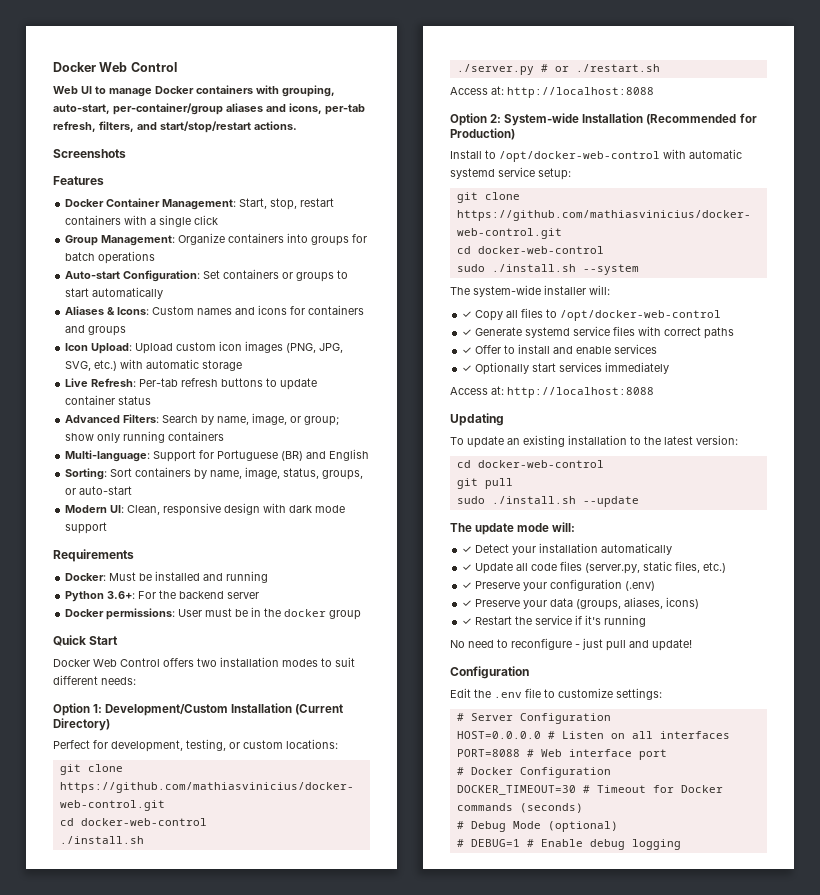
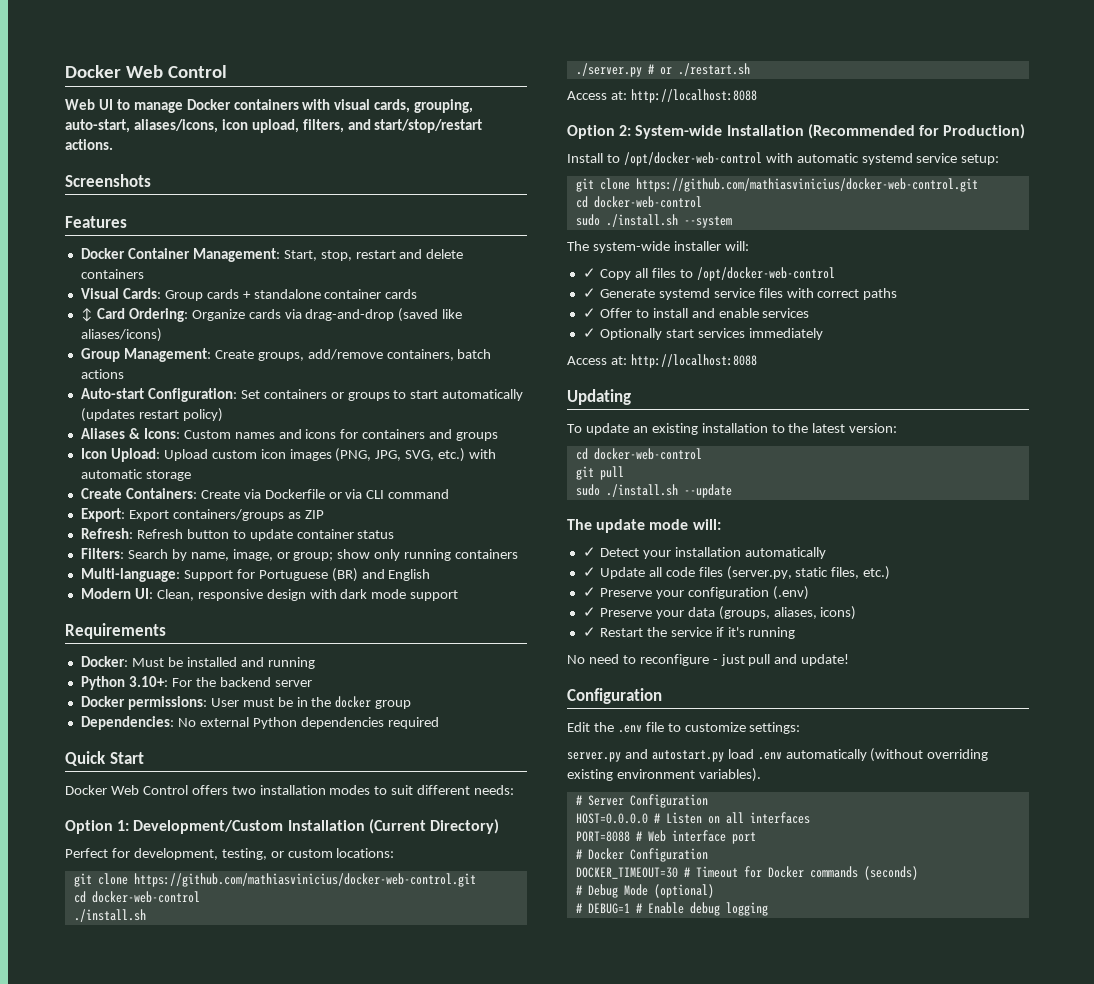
[282,85,335,97] [53,103,365,115] [53,121,96,132] grouping, auto-start, per-container/group aliases and icons, per-tab refresh, -> [334,99,474,113] [65,119,299,133] visual cards, grouping, auto-start, aliases/icons, icon upload,
[65,215,219,227] [65,233,368,246] [65,251,156,264] containers with a single click // Group Management: Organize containers into groups for batch operations -> [399,249,464,259] [80,269,144,279] [80,288,418,301] [80,308,463,322] [80,328,162,342] [80,348,492,362] [80,369,124,379] and delete containers // Visual Cards: Group cards + standalone container cards // ↕ Card Ordering: Organize cards via drag-and-drop (saved like aliases/icons) // Group Management: Create groups, add/remove containers, batch actions
(164, 293) none -> [80,408,223,422] (updates restart policy)
[65,378,264,387] Live Refresh: Per-tab refresh buttons -> [80,488,450,499] [80,508,324,522] [80,528,229,539] Create Containers: Create via Dockerfile or via CLI command // Export: Export containers/groups as ZIP // Refresh: Refresh button
[65,415,121,423] Advanced -> (395, 534) none
[65,467,364,480] [65,486,133,495] // Sorting: Sort containers by name, image, status, groups, or auto-start -> (431, 575) none
[107,591,136,599] 3.6+: -> [128,676,168,687] 3.10+:
(362, 615) none -> [80,716,439,730] // Dependencies: No external Python dependencies required
(662, 694) none -> [567,748,989,762] [567,768,761,782] // server.py and autostart.py load .env automatically (without overriding existing environment variables).

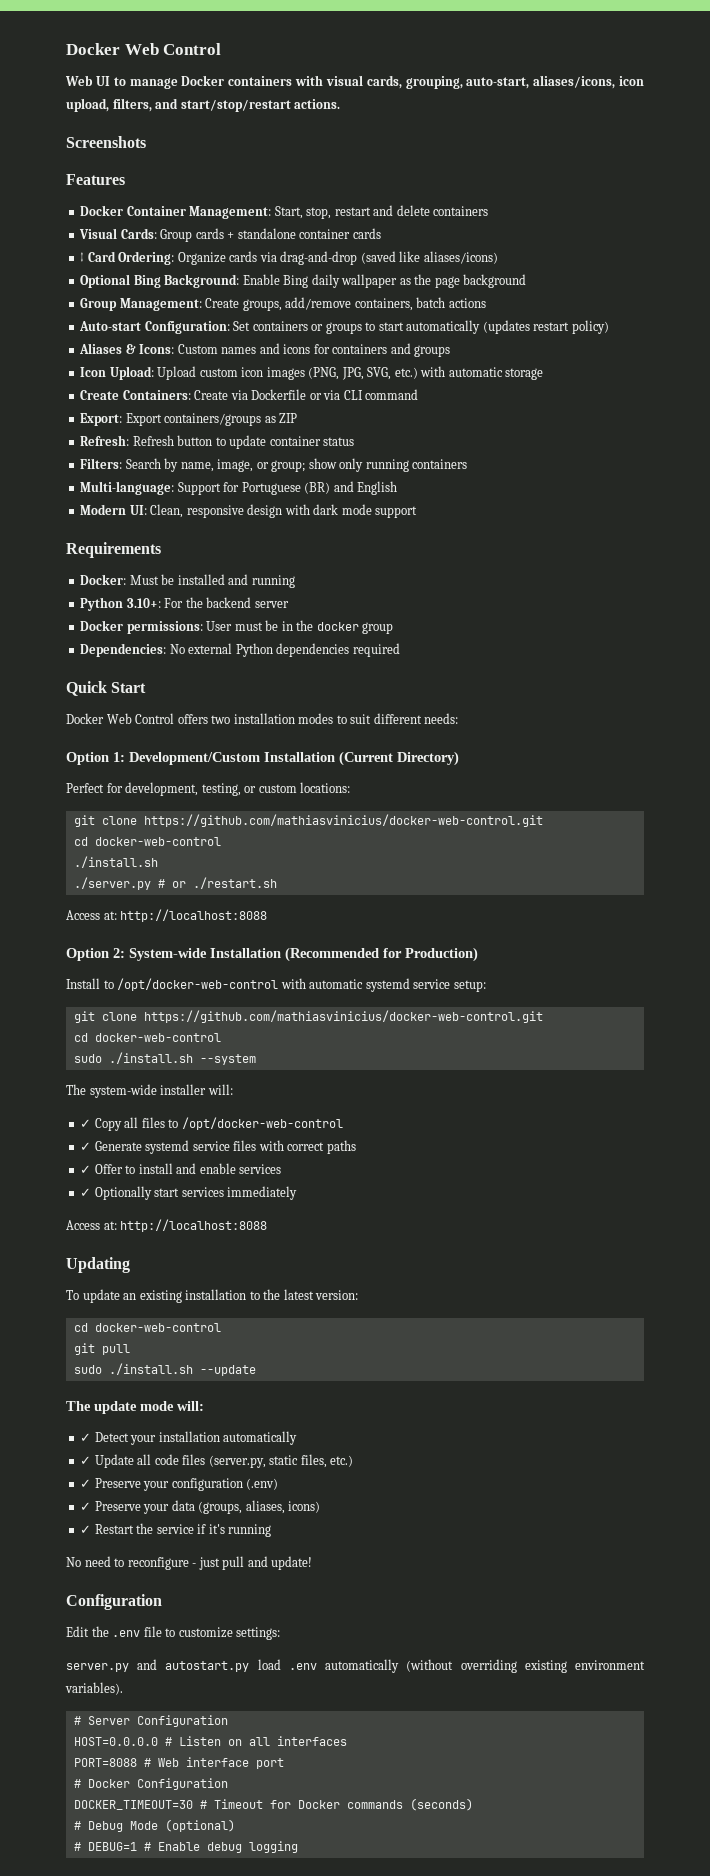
(162, 335) none -> [80,274,527,288] // Optional Bing Background: Enable Bing daily wallpaper as the page background

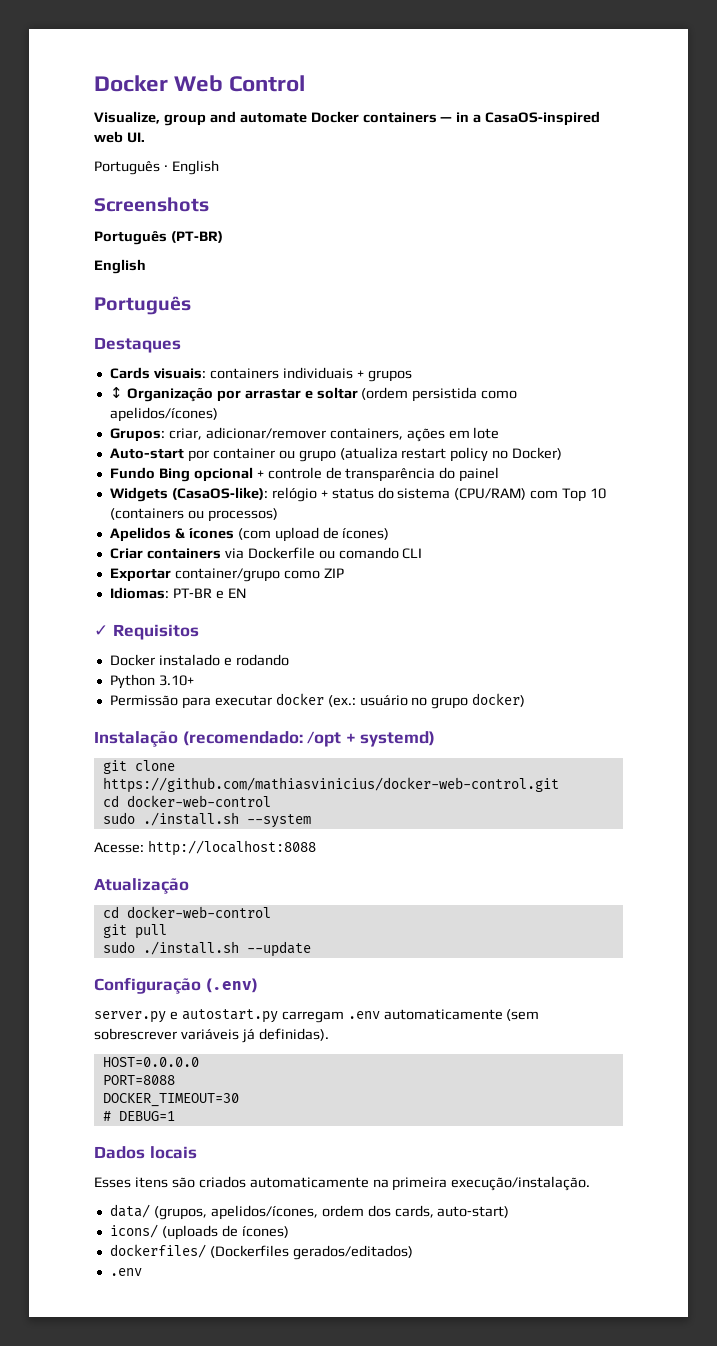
[65,75,644,89] [66,98,341,112] [66,136,146,148] [66,174,125,185] [80,205,489,219] [79,228,381,242] [80,251,498,265] [80,274,527,288] [80,297,486,311] [79,320,609,334] [79,343,451,357] [80,366,544,380] [80,389,419,400] [80,413,298,426] [80,435,355,449] [80,458,468,472] [80,481,398,495] [80,504,418,518] [66,542,161,558] [80,574,295,588] [80,597,289,611] [80,620,394,634] [80,643,400,657] [66,681,147,696] [66,713,459,724] [66,751,459,766] [66,782,351,796] [73,814,543,827] [73,837,221,846] [73,856,158,868] [73,877,277,890] [66,909,268,922] [66,947,478,962] [66,978,486,992] Web UI to manage Docker containers with visual cards, grouping, auto-start, aliases/icons, icon upload, filters, and start/stop/restart actions. // Screenshots // Features // Docker Container Management: Start, stop, restart and delete containers // Visual Cards: Group cards + standalone container cards // ↕ Card Ordering: Organize cards via drag-and-drop (saved like aliases/icons) // Optional Bing Background: Enable Bing daily wallpaper as the page background // Group Management: Create groups, add/remove containers, batch actions // Auto-start Configuration: Set containers or groups to start automatically (updates restart policy) // Aliases & Icons: Custom names and icons for containers and groups // Icon Upload: Upload custom icon images (PNG, JPG, SVG, etc.) with automatic storage // Create Containers: Create via Dockerfile or via CLI command // Export: Export containers/groups as ZIP // Refresh: Refresh button to update container status // Filters: Search by name, image, or group; show only running containers // Multi-language: Support for Portuguese (BR) and English // Modern UI: Clean, responsive design with dark mode support // Requirements // Docker: Must be installed and running // Python 3.10+: For the backend server // Docker permissions: User must be in the docker group // Dependencies: No external Python dependencies required // Quick Start // Docker Web Control offers two installation modes to suit different needs: // Option 1: Development/Custom Installation (Current Directory) // Perfect for development, testing, or custom locations: // git clone https://github.com/mathiasvinicius/docker-web-control.git // cd docker-web-control // ./install.sh // ./server.py # or ./restart.sh // Access at: http://localhost:8088 // Option 2: System-wide Installation (Recommended for Production) // Install to /opt/docker-web-control with automatic systemd service setup: -> [94,111,601,126] [94,131,145,143] [94,160,219,175] [94,197,209,212] [94,231,223,245] [94,259,146,274] [94,296,191,315] [94,337,181,353] [109,367,412,382] [109,387,518,402] [109,407,218,422] [109,427,500,442] [109,447,563,462] [109,467,500,482] [109,487,607,502] [109,508,278,522] [109,527,390,542] [109,547,423,559] [109,568,344,582] [109,587,246,599] [94,624,199,640] [109,654,289,666] [109,674,194,689] [109,693,526,709] [94,731,436,747] Visualize, group and automate Docker containers — in a CasaOS‑inspired web UI. // Português · English // Screenshots // Português (PT‑BR) // English // Português // Destaques // Cards visuais: containers individuais + grupos // ↕ Organização por arrastar e soltar (ordem persistida como apelidos/ícones) // Grupos: criar, adicionar/remover containers, ações em lote // Auto-start por container ou grupo (atualiza restart policy no Docker) // Fundo Bing opcional + controle de transparência do painel // Widgets (CasaOS‑like): relógio + status do sistema (CPU/RAM) com Top 10 (containers ou processos) // Apelidos & ícones (com upload de ícones) // Criar containers via Dockerfile ou comando CLI // Exportar container/grupo como ZIP // Idiomas: PT‑BR e EN // ✓ Requisitos // Docker instalado e rodando // Python 3.10+ // Permissão para executar docker (ex.: usuário no grupo docker) // Instalação (recomendado: /opt + systemd)
[66,1084,233,1098] [80,1117,343,1131] [80,1140,356,1154] [80,1163,282,1174] [80,1186,298,1200] [66,1219,268,1232] [66,1257,130,1273] [66,1289,359,1303] The system-wide installer will: // ✓ Copy all files to /opt/docker-web-control // ✓ Generate systemd service files with correct paths // ✓ Offer to install and enable services // ✓ Optionally start services immediately // Access at: http://localhost:8088 // Updating // To update an existing installation to the latest version: -> [94,840,316,856] [94,878,189,894] Acesse: http://localhost:8088 // Atualização
[66,1401,204,1414] [80,1431,298,1445] [80,1454,354,1468] [80,1478,279,1491] [80,1500,321,1514] [80,1523,272,1537] [66,1556,313,1570] [66,1594,162,1610] [66,1626,281,1640] [66,1659,645,1673] [65,1682,123,1695] [73,1715,228,1727] [73,1736,347,1746] [73,1757,284,1769] [73,1778,228,1790] [73,1798,473,1811] [73,1819,235,1832] [73,1841,298,1853] The update mode will: // ✓ Detect your installation automatically // ✓ Update all code files (server.py, static files, etc.) // ✓ Preserve your configuration (.env) // ✓ Preserve your data (groups, aliases, icons) // ✓ Restart the service if it's running // No need to reconfigure - just pull and update! // Configuration // Edit the .env file to customize settings: // server.py and autostart.py load .env automatically (without overriding existing environment variables). // # Server Configuration // HOST=0.0.0.0 # Listen on all interfaces // PORT=8088 # Web interface port // # Docker Configuration // DOCKER_TIMEOUT=30 # Timeout for Docker commands (seconds) // # Debug Mode (optional) // # DEBUG=1 # Enable debug logging -> [94,977,258,994] [94,1009,540,1023] [94,1028,329,1043] [102,1057,199,1067] [102,1075,175,1085] [102,1093,239,1107] [102,1111,175,1121] [94,1146,197,1159] [94,1176,591,1191] [109,1204,510,1220] [109,1224,289,1240] [109,1244,413,1260] [109,1268,142,1276] Configuração (.env) // server.py e autostart.py carregam .env automaticamente (sem sobrescrever variáveis já definidas). // HOST=0.0.0.0 // PORT=8088 // DOCKER_TIMEOUT=30 // # DEBUG=1 // Dados locais // Esses itens são criados automaticamente na primeira execução/instalação. // data/ (grupos, apelidos/ícones, ordem dos cards, auto‑start) // icons/ (uploads de ícones) // dockerfiles/ (Dockerfiles gerados/editados) // .env

